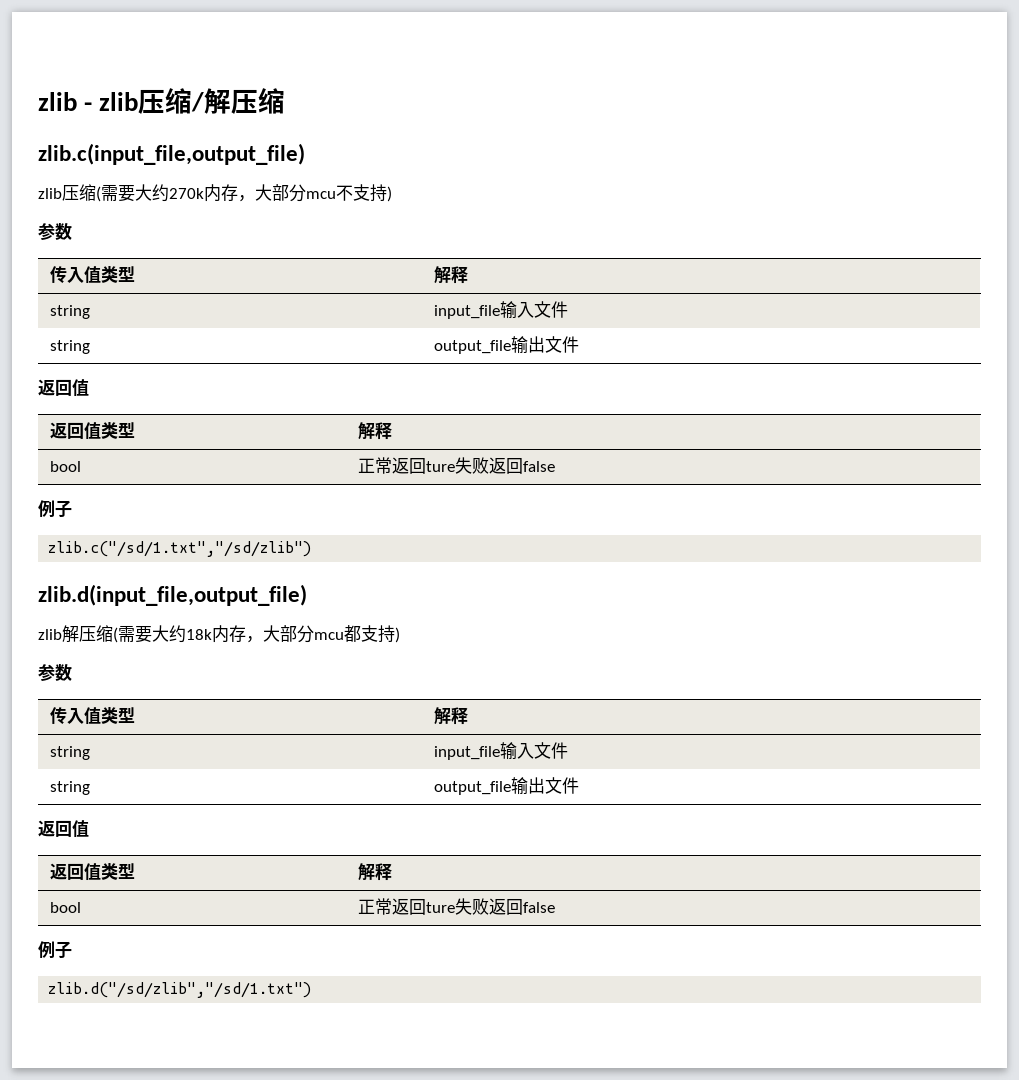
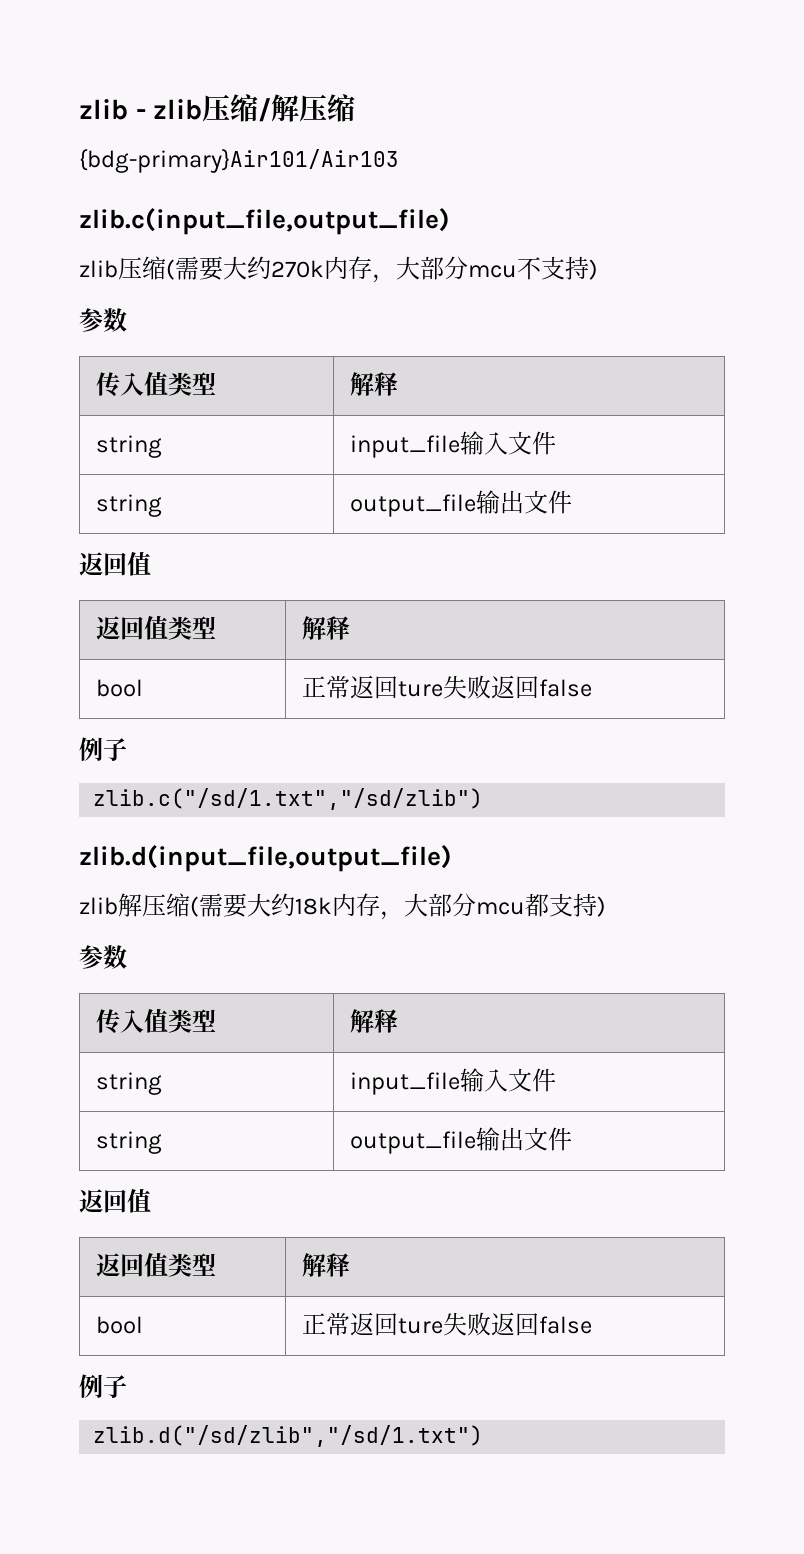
(286, 101) none -> [79,149,399,173] // {bdg-primary}Air101/Air103

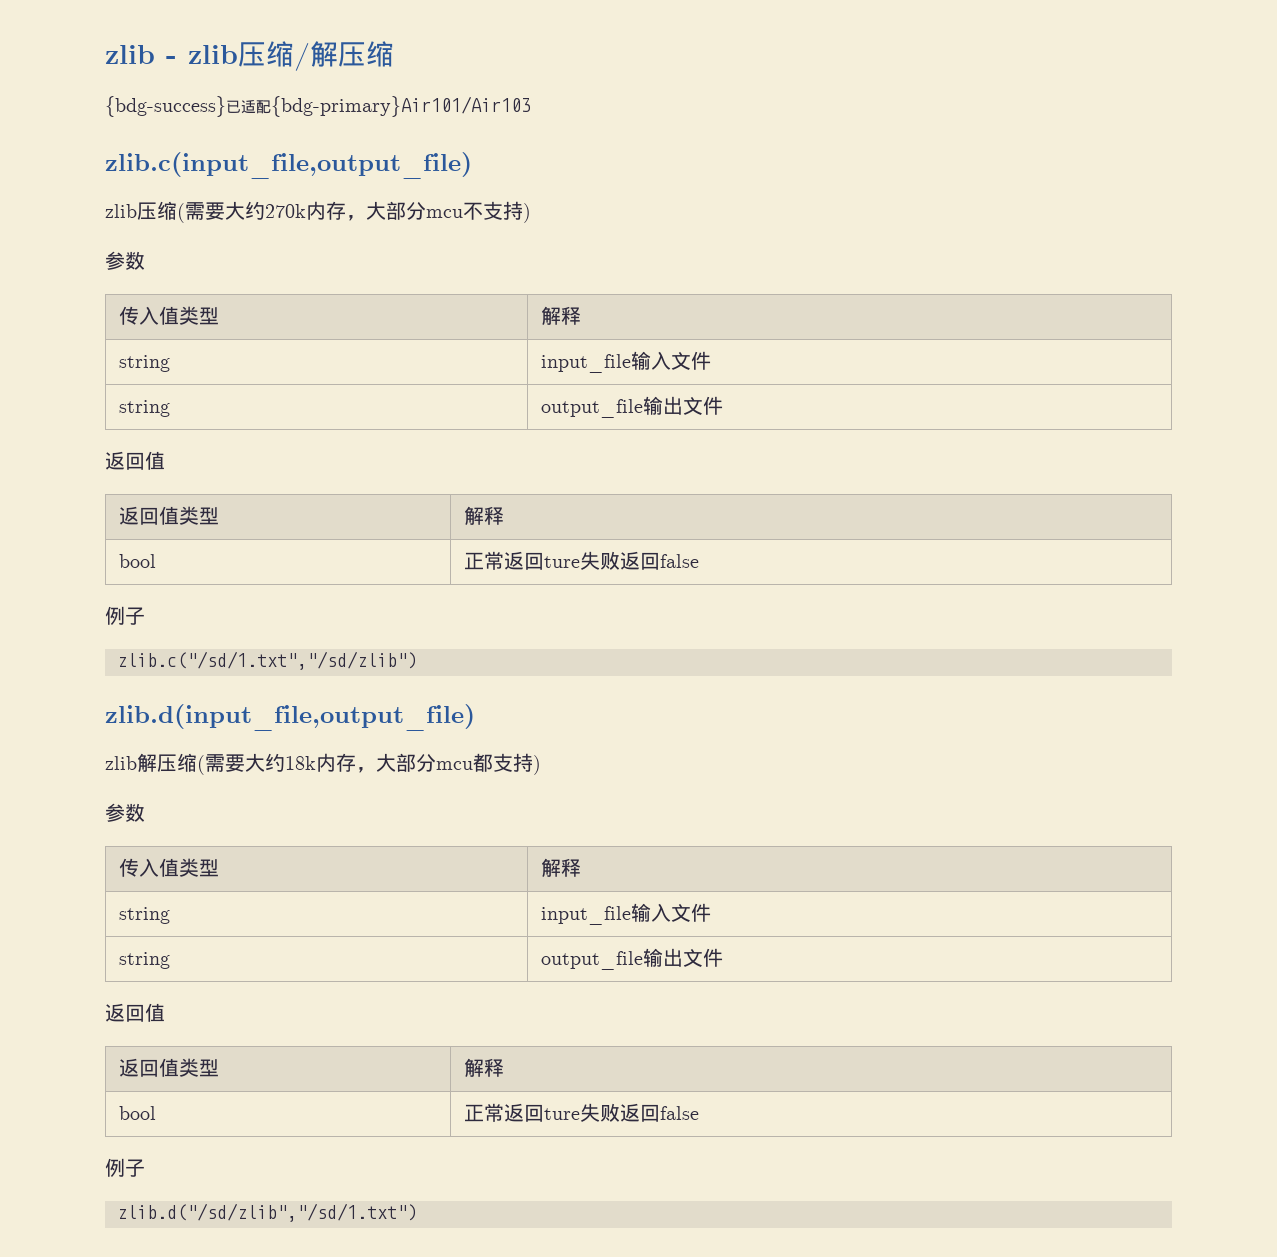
(356, 108) none -> [105,96,271,117] {bdg-success}已适配

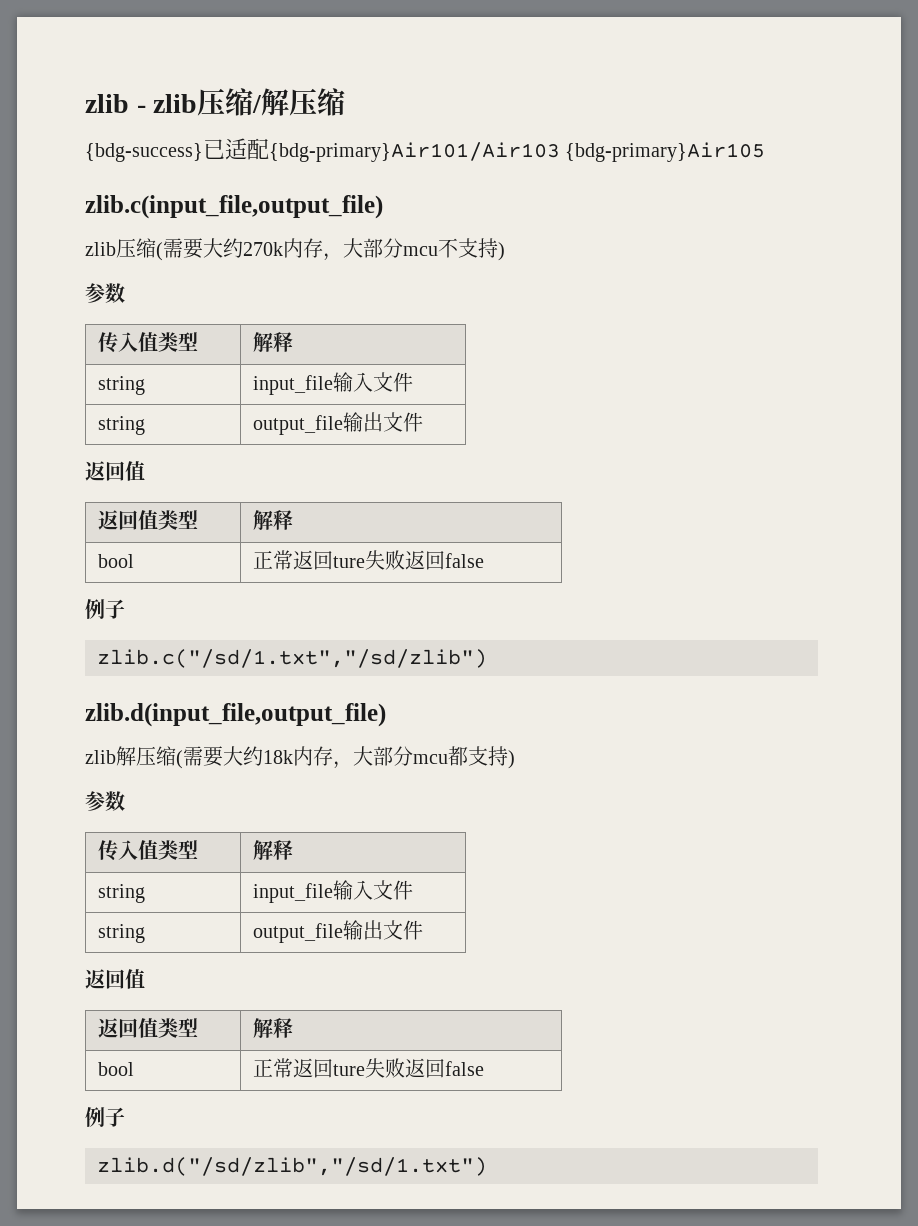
(531, 106) none -> [565,142,766,162] {bdg-primary}Air105

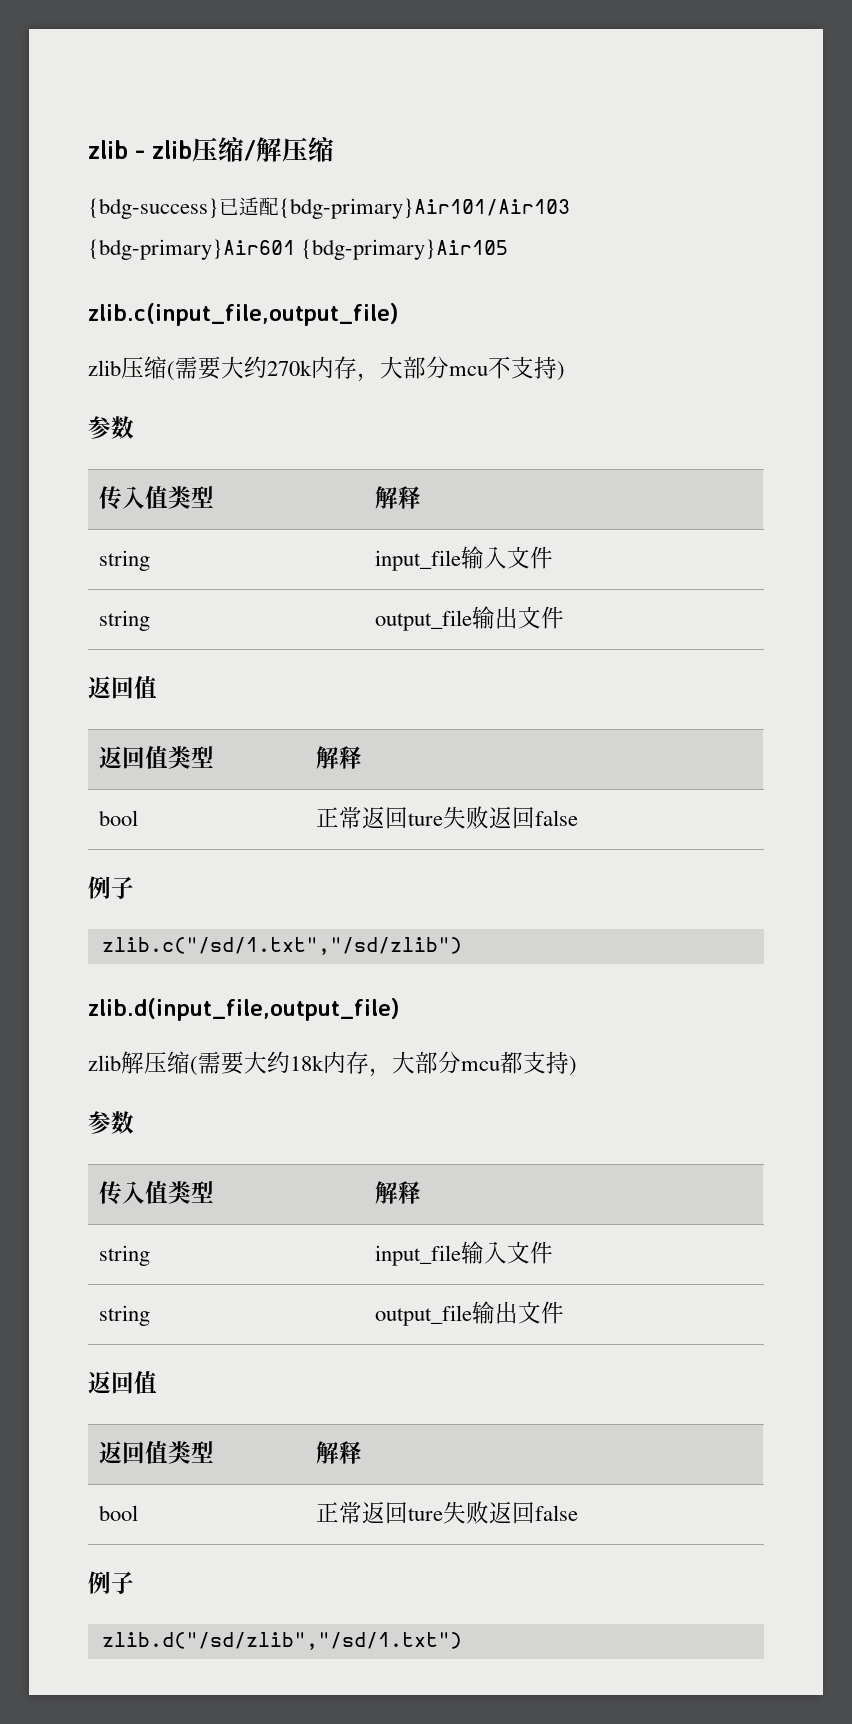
(560, 152) none -> [88,239,295,260] {bdg-primary}Air601

